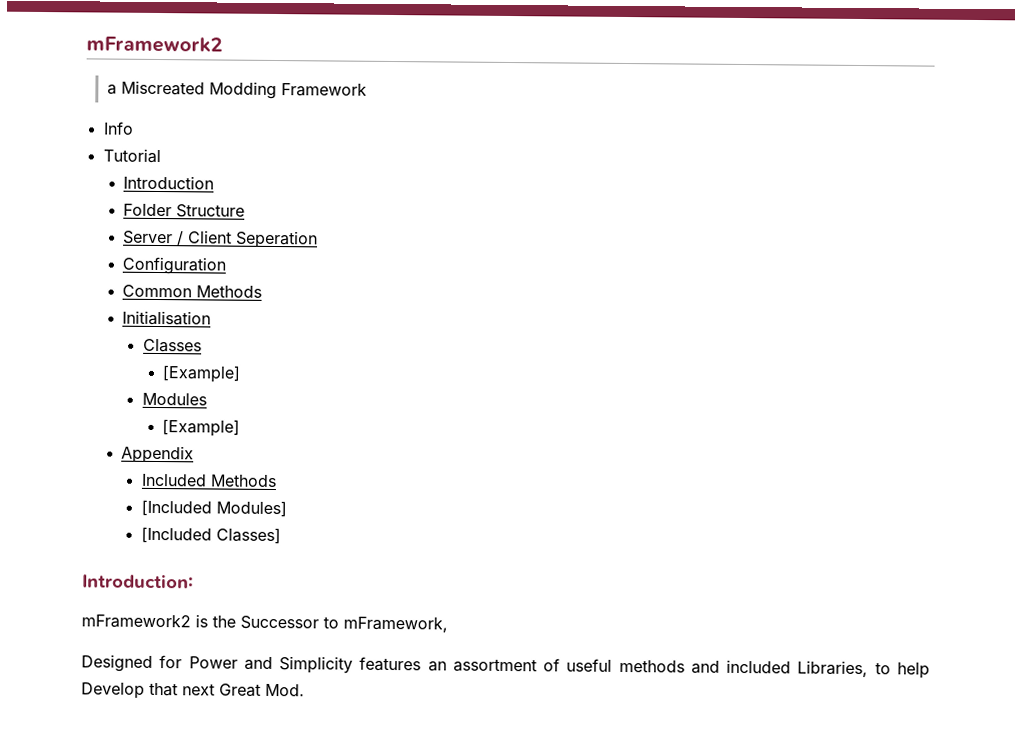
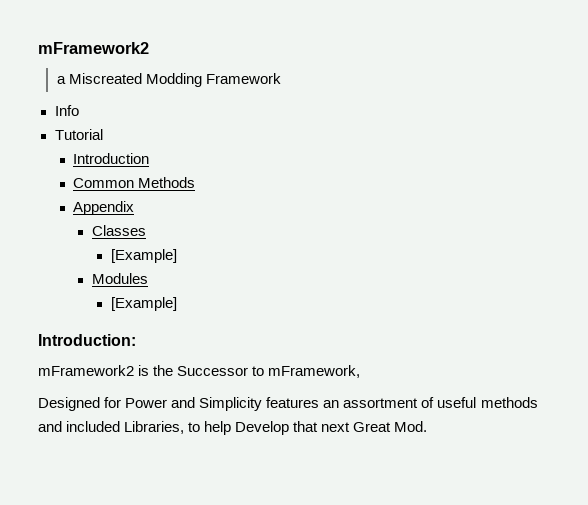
[123,203,246,218] [123,230,319,249] [122,256,227,275] // Folder Structure // Server / Client Seperation // Configuration -> (150, 158) none
[122,310,212,326] Initialisation -> [73,201,135,215] Appendix
[121,445,195,464] [140,473,277,488] [140,499,287,518] [140,526,281,545] // Appendix // Included Methods // [Included Modules] // [Included Classes] -> (177, 304) none

